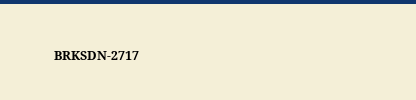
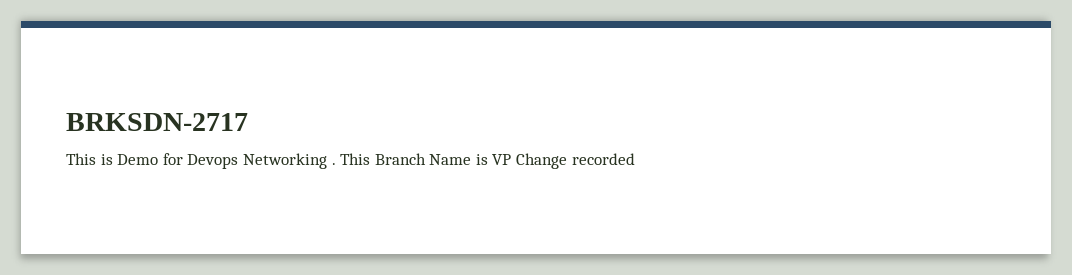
(139, 55) none -> [66,153,635,169] // This is Demo for Devops Networking . This Branch Name is VP Change recorded

